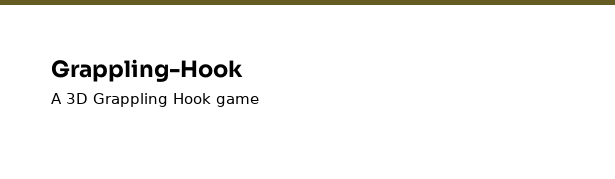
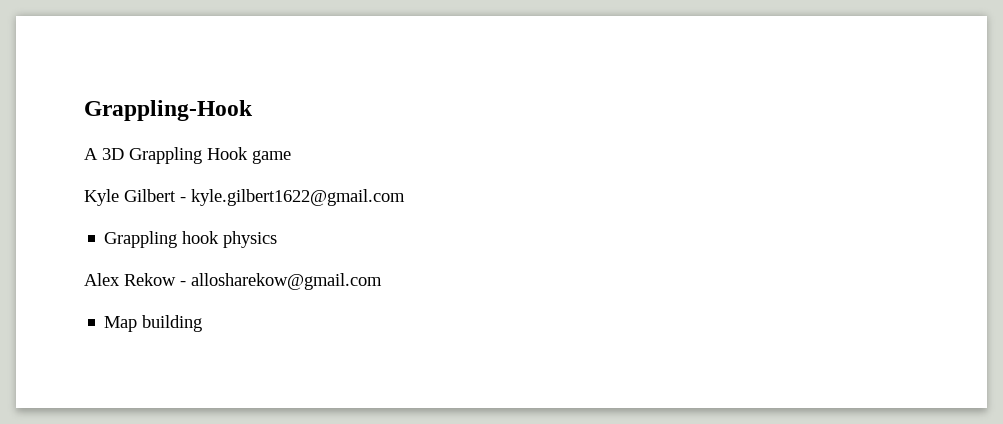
(259, 101) none -> [84,189,405,206] [104,231,278,248] [84,273,382,290] [104,315,203,332] // Kyle Gilbert - kyle.gilbert1622@gmail.com // Grappling hook physics // Alex Rekow - allosharekow@gmail.com // Map building

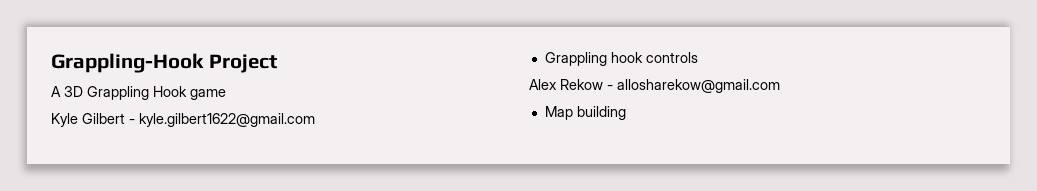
(253, 110) none -> [208,54,277,73] Project
[223,231,278,248] physics -> [645,52,698,63] controls

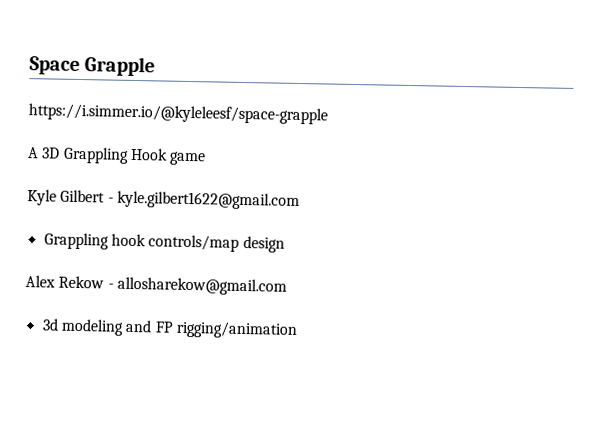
[51,53,277,73] Grappling-Hook Project -> [29,56,156,77] [28,103,328,125] Space Grapple // https://i.simmer.io/@kyleleesf/space-grapple
[645,52,698,63] controls -> [148,234,285,253] controls/map design
[544,106,626,120] Map building -> [41,318,298,339] 3d modeling and FP rigging/animation

